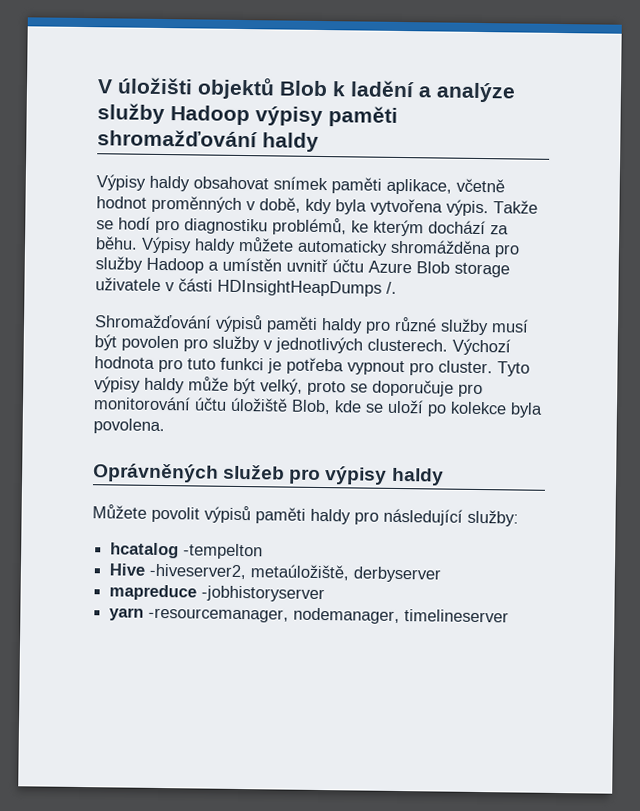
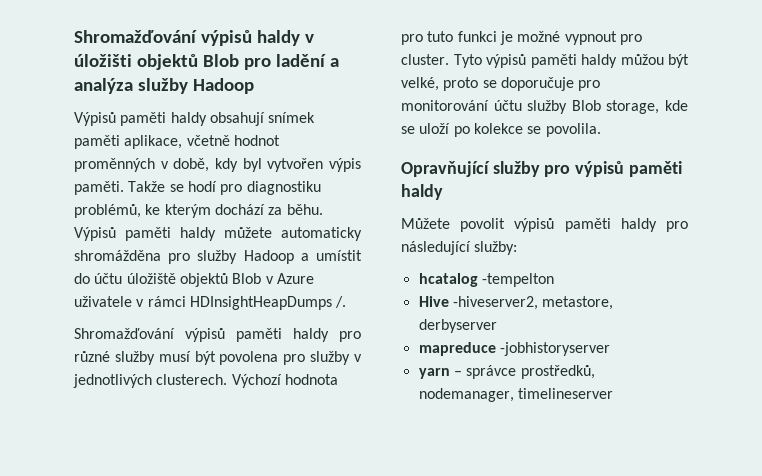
[97,79,113,94] V -> [74,30,314,46] Shromažďování výpisů haldy v
[332,81,346,97] k -> [243,58,271,70] pro
[436,82,516,103] [97,103,398,127] [97,129,319,152] [96,174,269,192] analýze služby Hadoop výpisy paměti shromažďování haldy // Výpisy haldy obsahovat -> [74,78,254,94] [74,112,265,126] analýza služby Hadoop // Výpisů paměti haldy obsahují
[335,198,489,217] byla vytvořena výpis. -> [242,158,361,172] [74,181,124,195] byl vytvořen výpis paměti.
[141,236,192,254] Výpisy -> [74,227,171,241] Výpisů paměti
[222,257,510,278] umístěn uvnitř účtu Azure Blob storage -> [315,250,362,261] [74,273,314,287] umístit do účtu úložiště objektů Blob v Azure
[178,278,213,292] části -> [147,296,186,307] rámci
[121,335,179,352] povolen -> [219,351,279,365] povolena
[286,357,344,375] potřeba -> [517,31,561,42] možné
[94,376,303,395] výpisy haldy může být velký, -> [486,54,689,68] [401,77,439,91] výpisů paměti haldy můžou být velké,
[230,397,331,415] úložiště Blob, -> [527,100,660,114] služby Blob storage,
[510,402,543,418] [93,418,165,435] [93,463,388,485] byla povolena. // Oprávněných služeb pro výpisy -> [527,123,601,137] [401,161,682,177] se povolila. // Opravňující služby pro výpisů paměti
[250,564,350,581] metaúložiště, -> [542,296,614,310] metastore,
[148,607,290,623] -resourcemanager, -> [453,365,595,379] – správce prostředků,

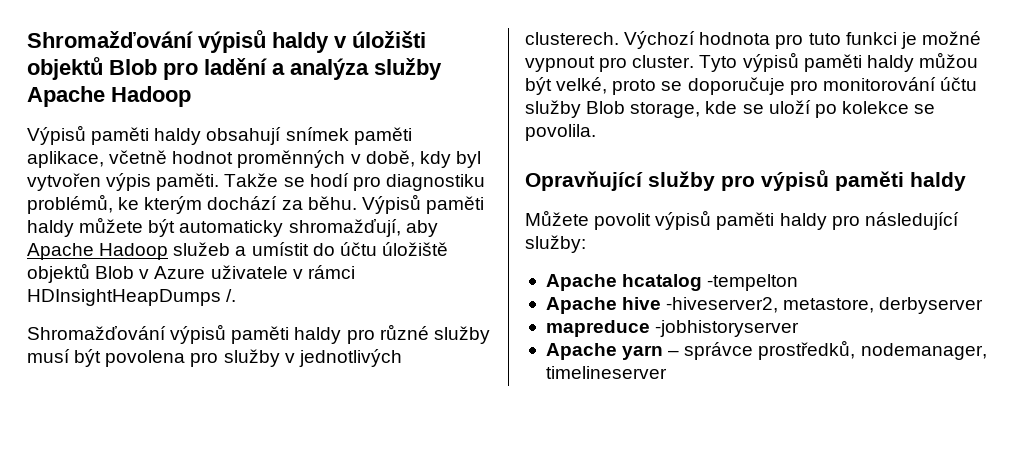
(188, 86) none -> [27,86,105,107] Apache
[281,227,362,241] [74,250,294,264] automaticky shromážděna pro služby Hadoop -> [148,219,438,237] [27,242,231,260] být automaticky shromažďují, aby Apache Hadoop služeb
(518, 248) none -> [545,274,617,291] Apache
[418,296,449,307] Hive -> [545,297,662,314] Apache hive
(610, 349) none -> [545,343,617,360] Apache

